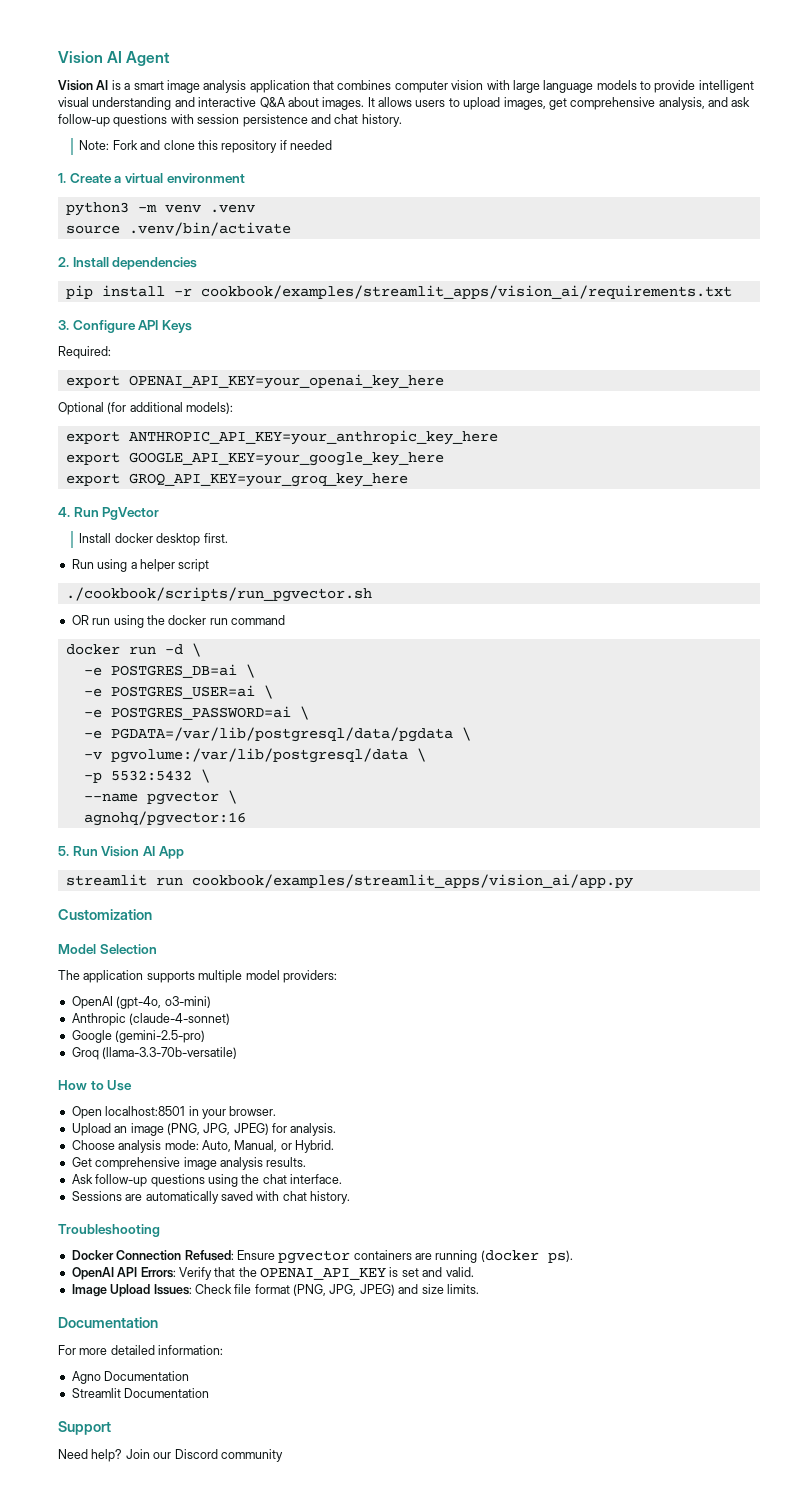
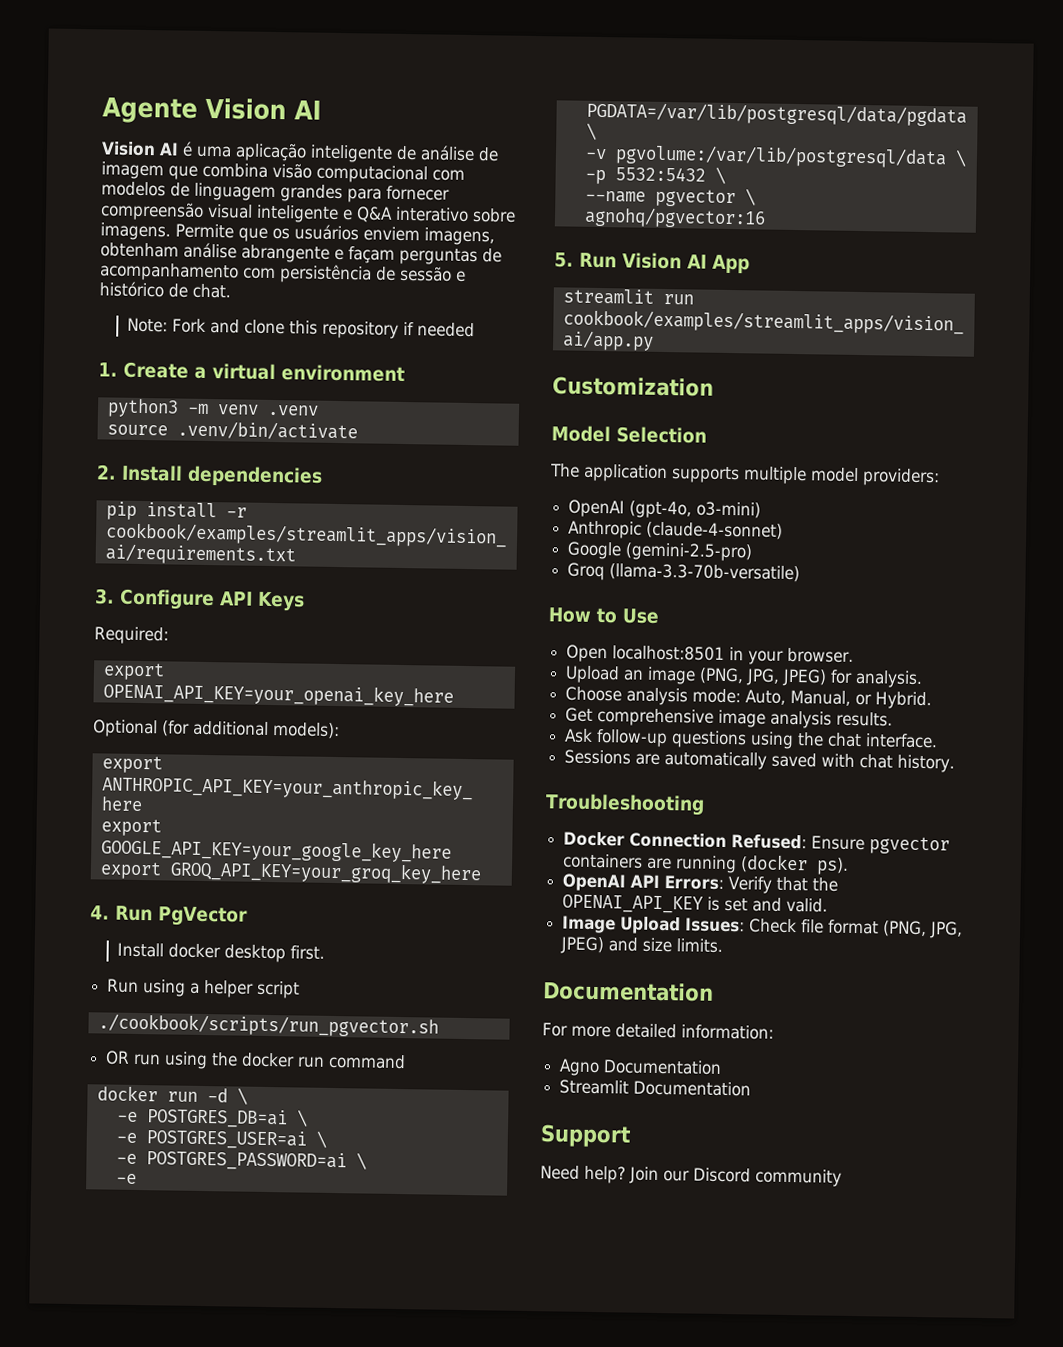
[58,51,171,66] [58,80,754,93] [58,97,751,110] [58,114,402,127] Vision AI Agent // Vision AI is a smart image analysis application that combines computer vision with large language models to provide intelligent visual understanding and interactive Q&A about images. It allows users to upload images, get comprehensive analysis, and ask follow-up questions with session persistence and chat history. -> [102,97,322,124] [101,141,499,163] [101,161,465,184] [101,181,450,203] [100,201,516,223] [100,222,495,246] [100,242,502,266] [100,262,466,284] [99,281,231,299] Agente Vision AI // Vision AI é uma aplicação inteligente de análise de imagem que combina visão computacional com modelos de linguagem grandes para fornecer compreensão visual inteligente e Q&A interativo sobre imagens. Permite que os usuários enviem imagens, obtenham análise abrangente e façam perguntas de acompanhamento com persistência de sessão e histórico de chat.

